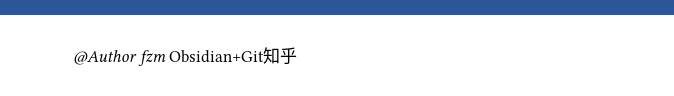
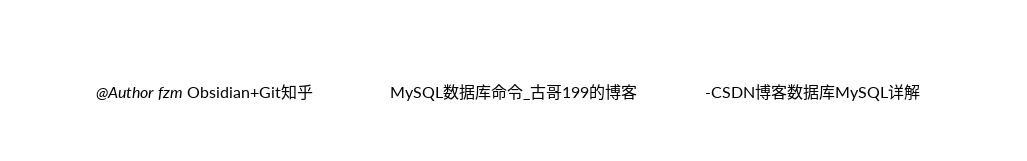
(298, 55) none -> [390,84,920,101] MySQL数据库命令_古哥199的博客-CSDN博客数据库MySQL详解

